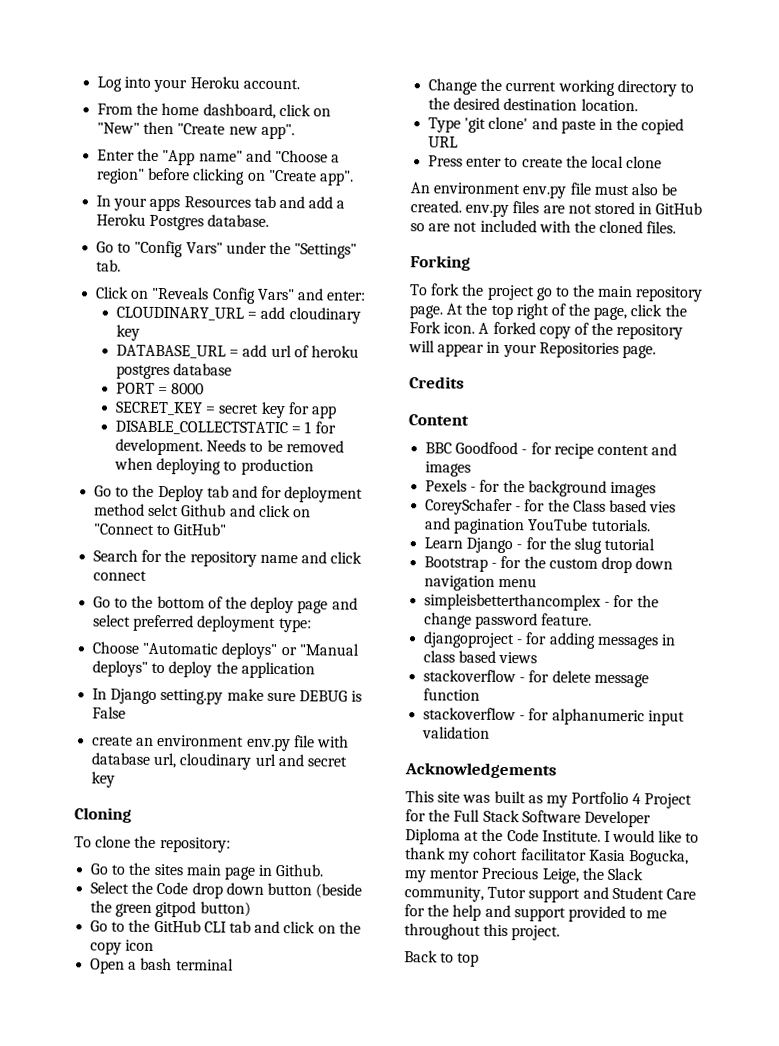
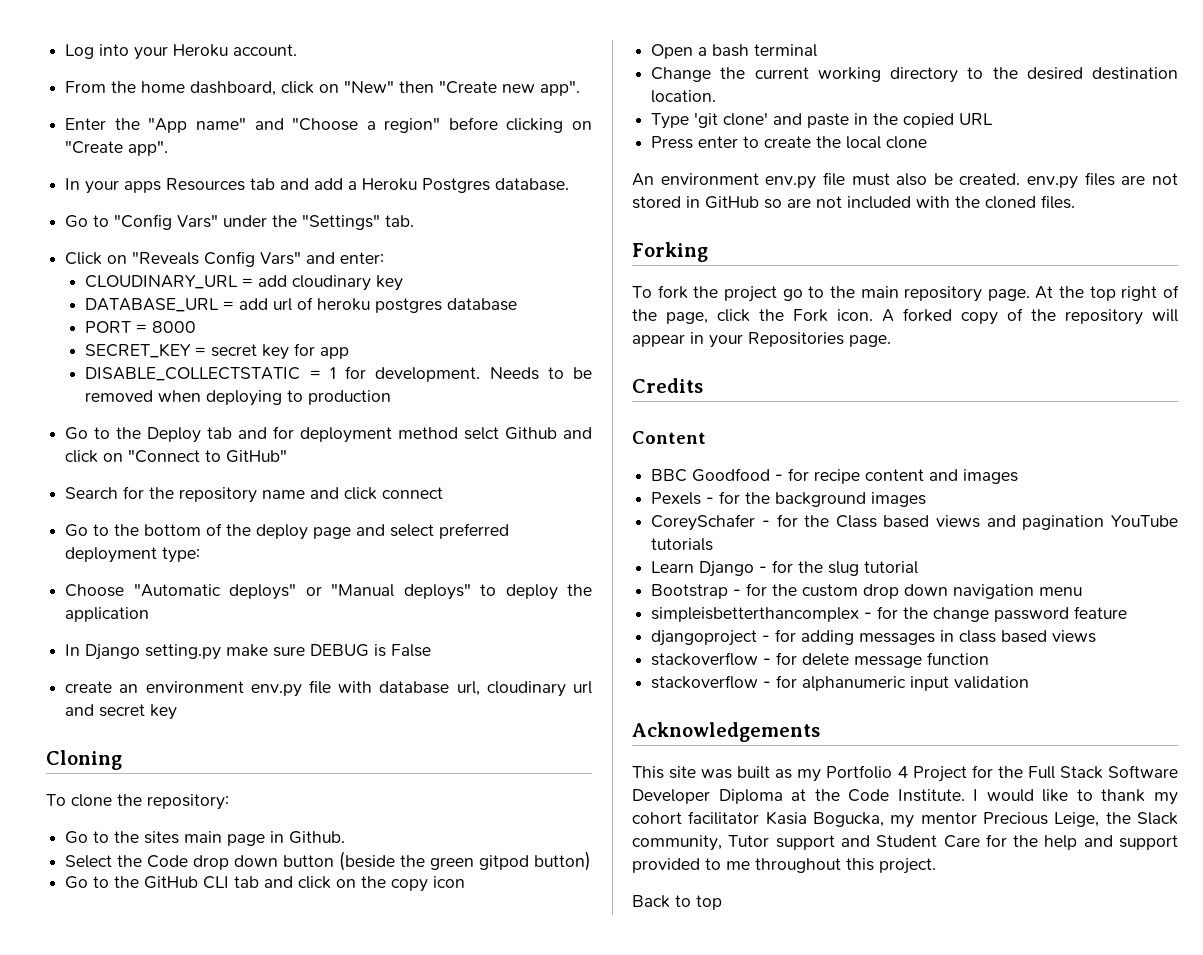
[649,501,677,513] vies -> [936,515,981,528] views
[590,518,651,532] tutorials. -> [651,538,714,551] tutorials
[541,613,593,626] feature. -> [1074,606,1128,619] feature

